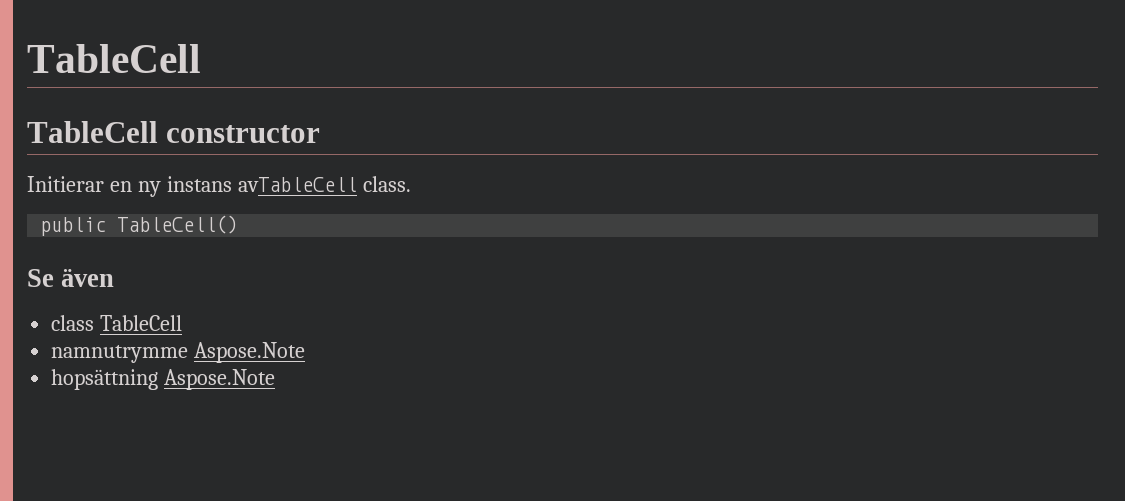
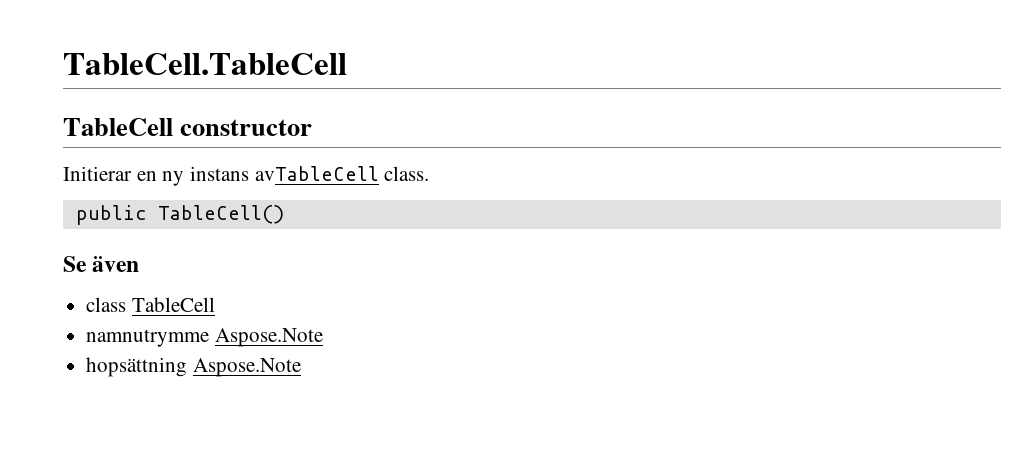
[27,44,201,73] TableCell -> [63,53,347,75] TableCell.TableCell

